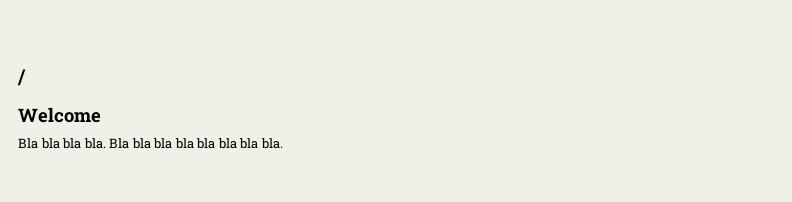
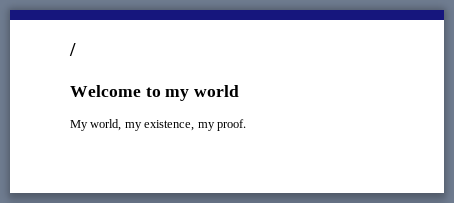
[18,138,283,149] // Bla bla bla bla. Bla bla bla bla bla bla bla bla. -> [145,85,240,101] [70,119,246,131] to my world // My world, my existence, my proof.

